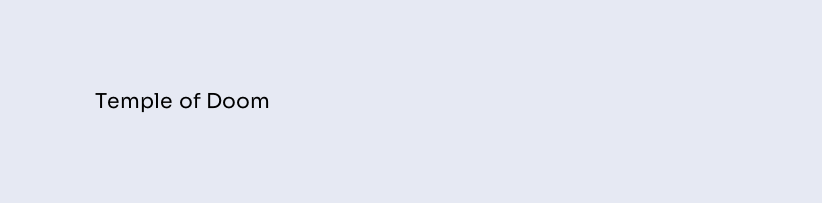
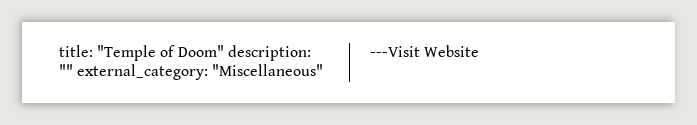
[95,92,271,113] Temple of Doom -> [59,45,311,61] [59,64,324,80] [370,45,480,57] title: "Temple of Doom" description: "" external_category: "Miscellaneous" ---Visit Website

